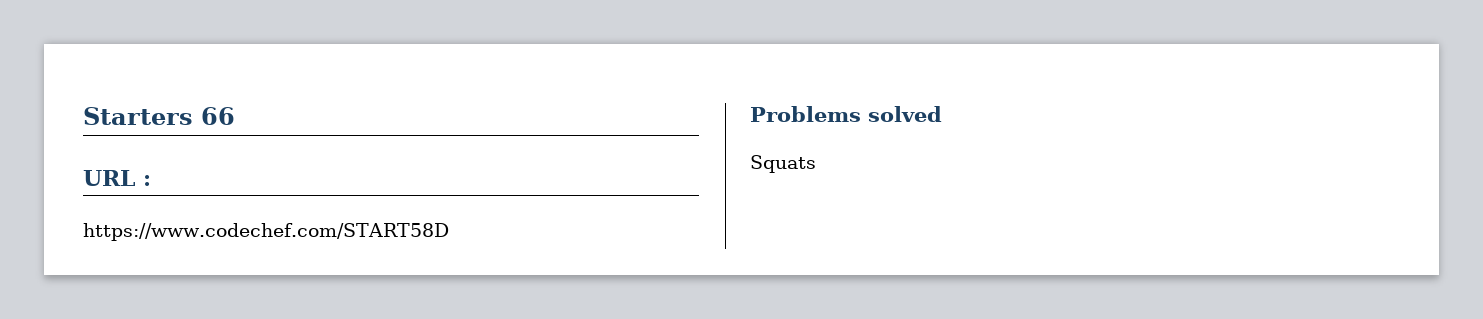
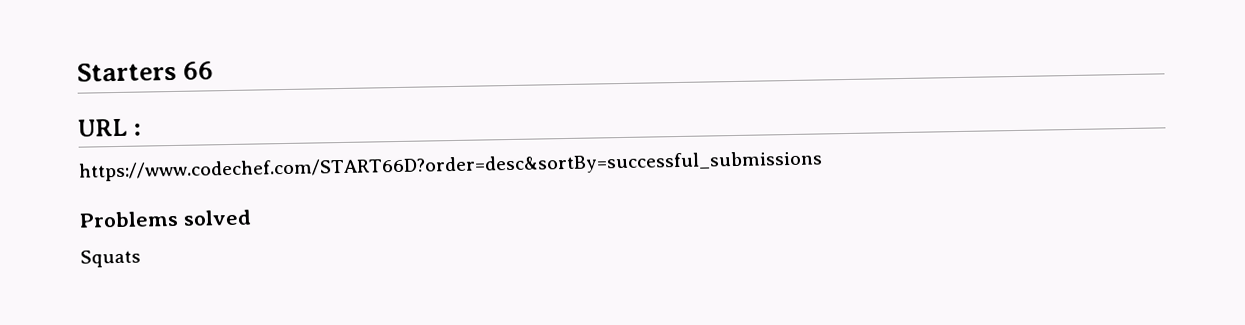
[83,223,449,241] https://www.codechef.com/START58D -> [78,150,823,182] https://www.codechef.com/START66D?order=desc&sortBy=successful_submissions

